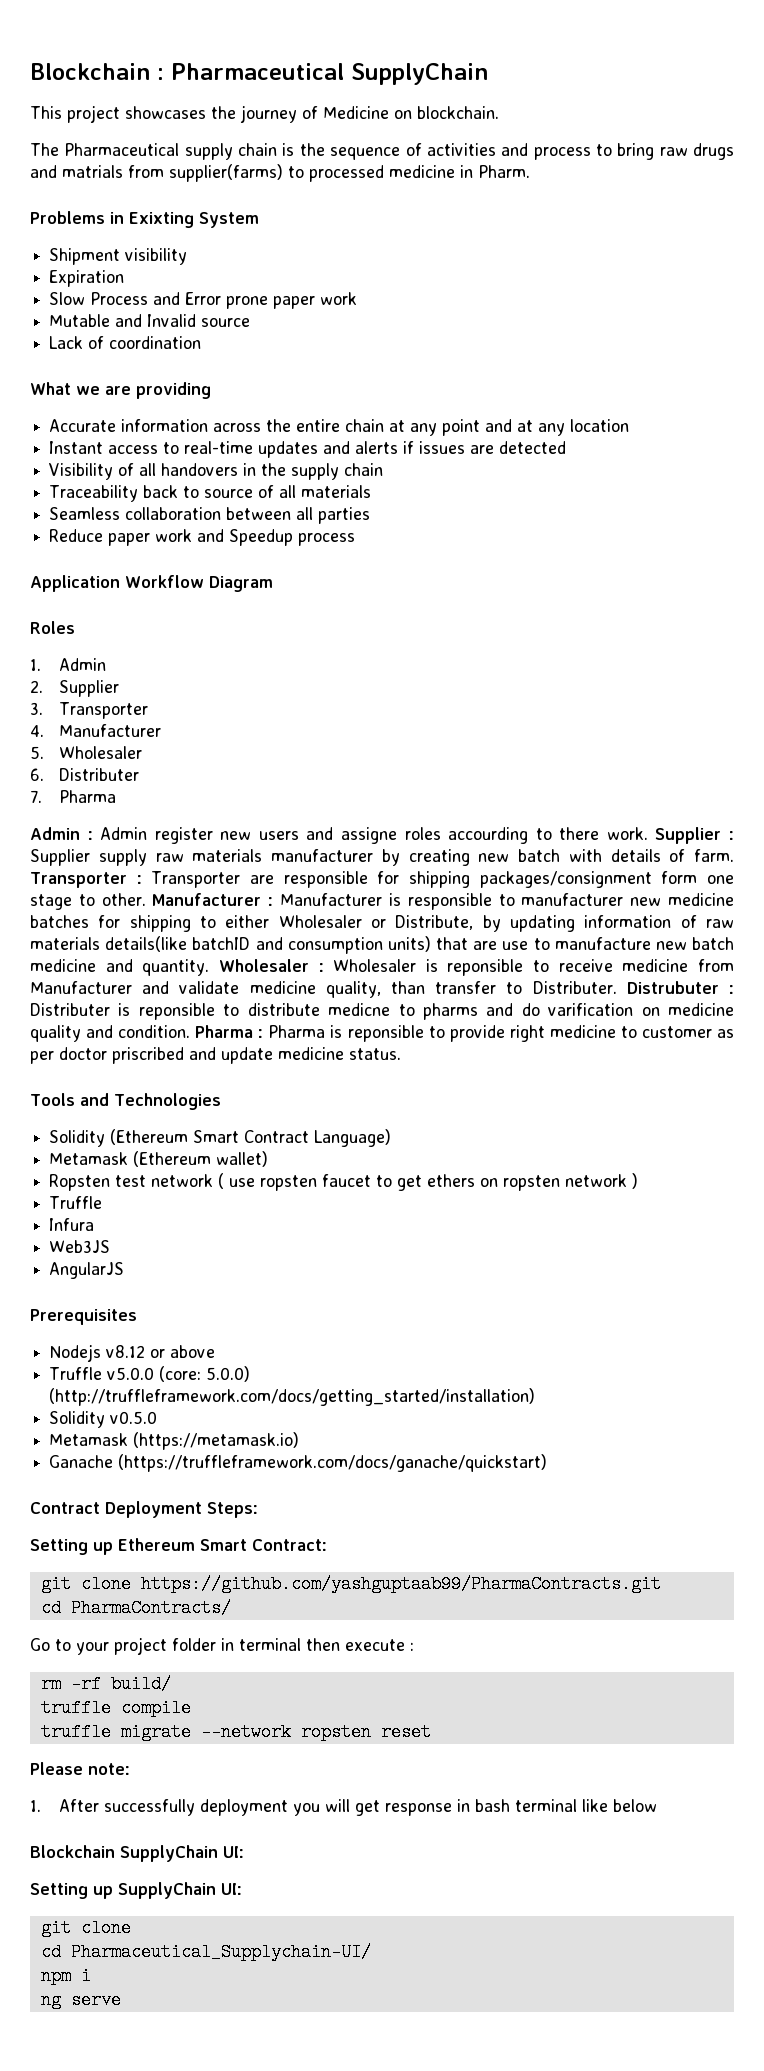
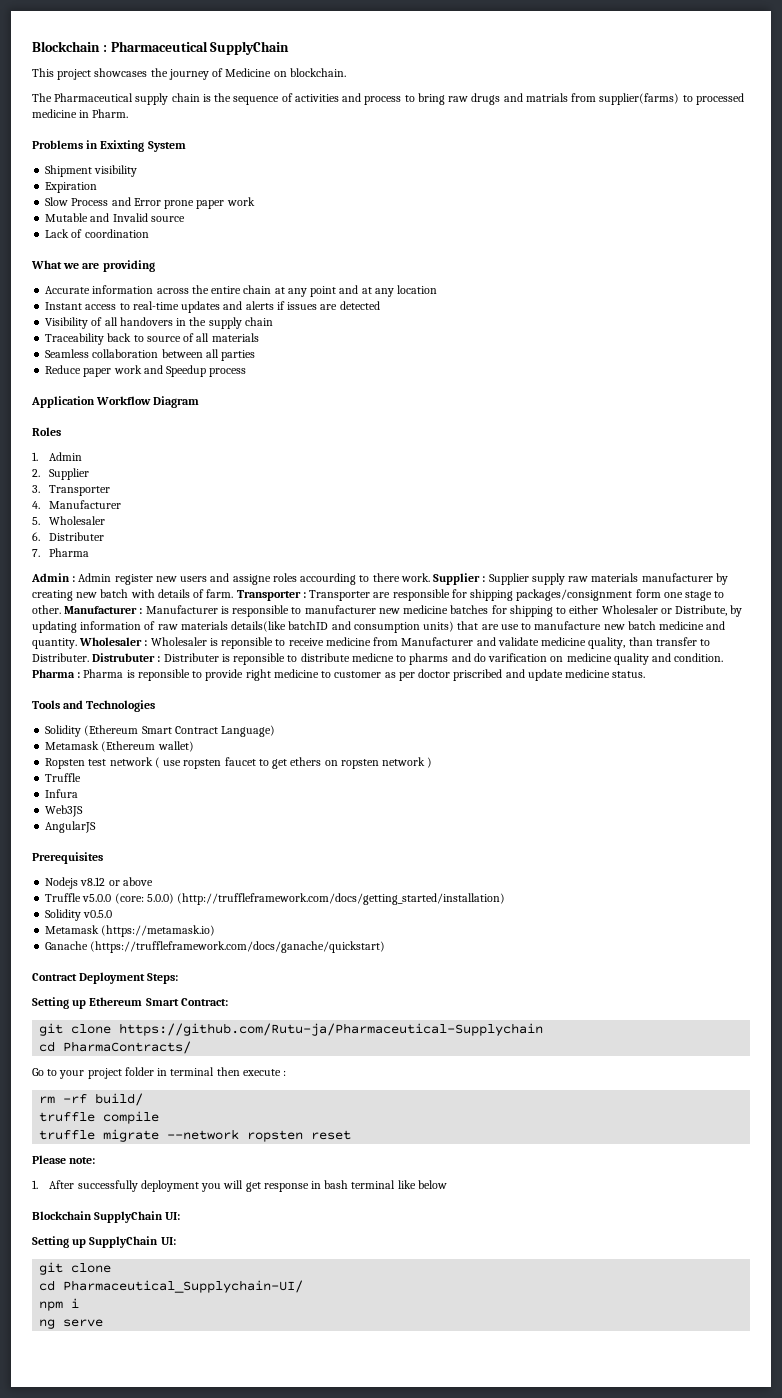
[140,1575,661,1593] https://github.com/yashguptaab99/PharmaContracts.git -> [119,1023,544,1036] https://github.com/Rutu-ja/Pharmaceutical-Supplychain

